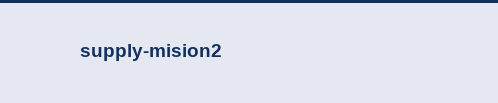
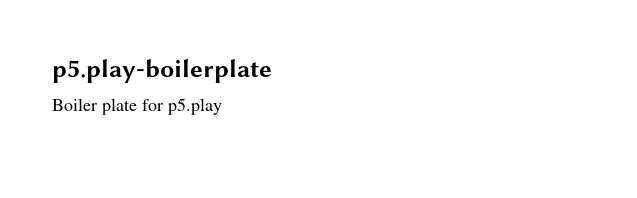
[80,44,222,61] supply-mision2 -> [52,59,272,83] [52,98,222,115] p5.play-boilerplate // Boiler plate for p5.play

